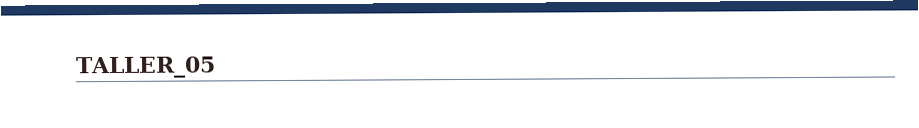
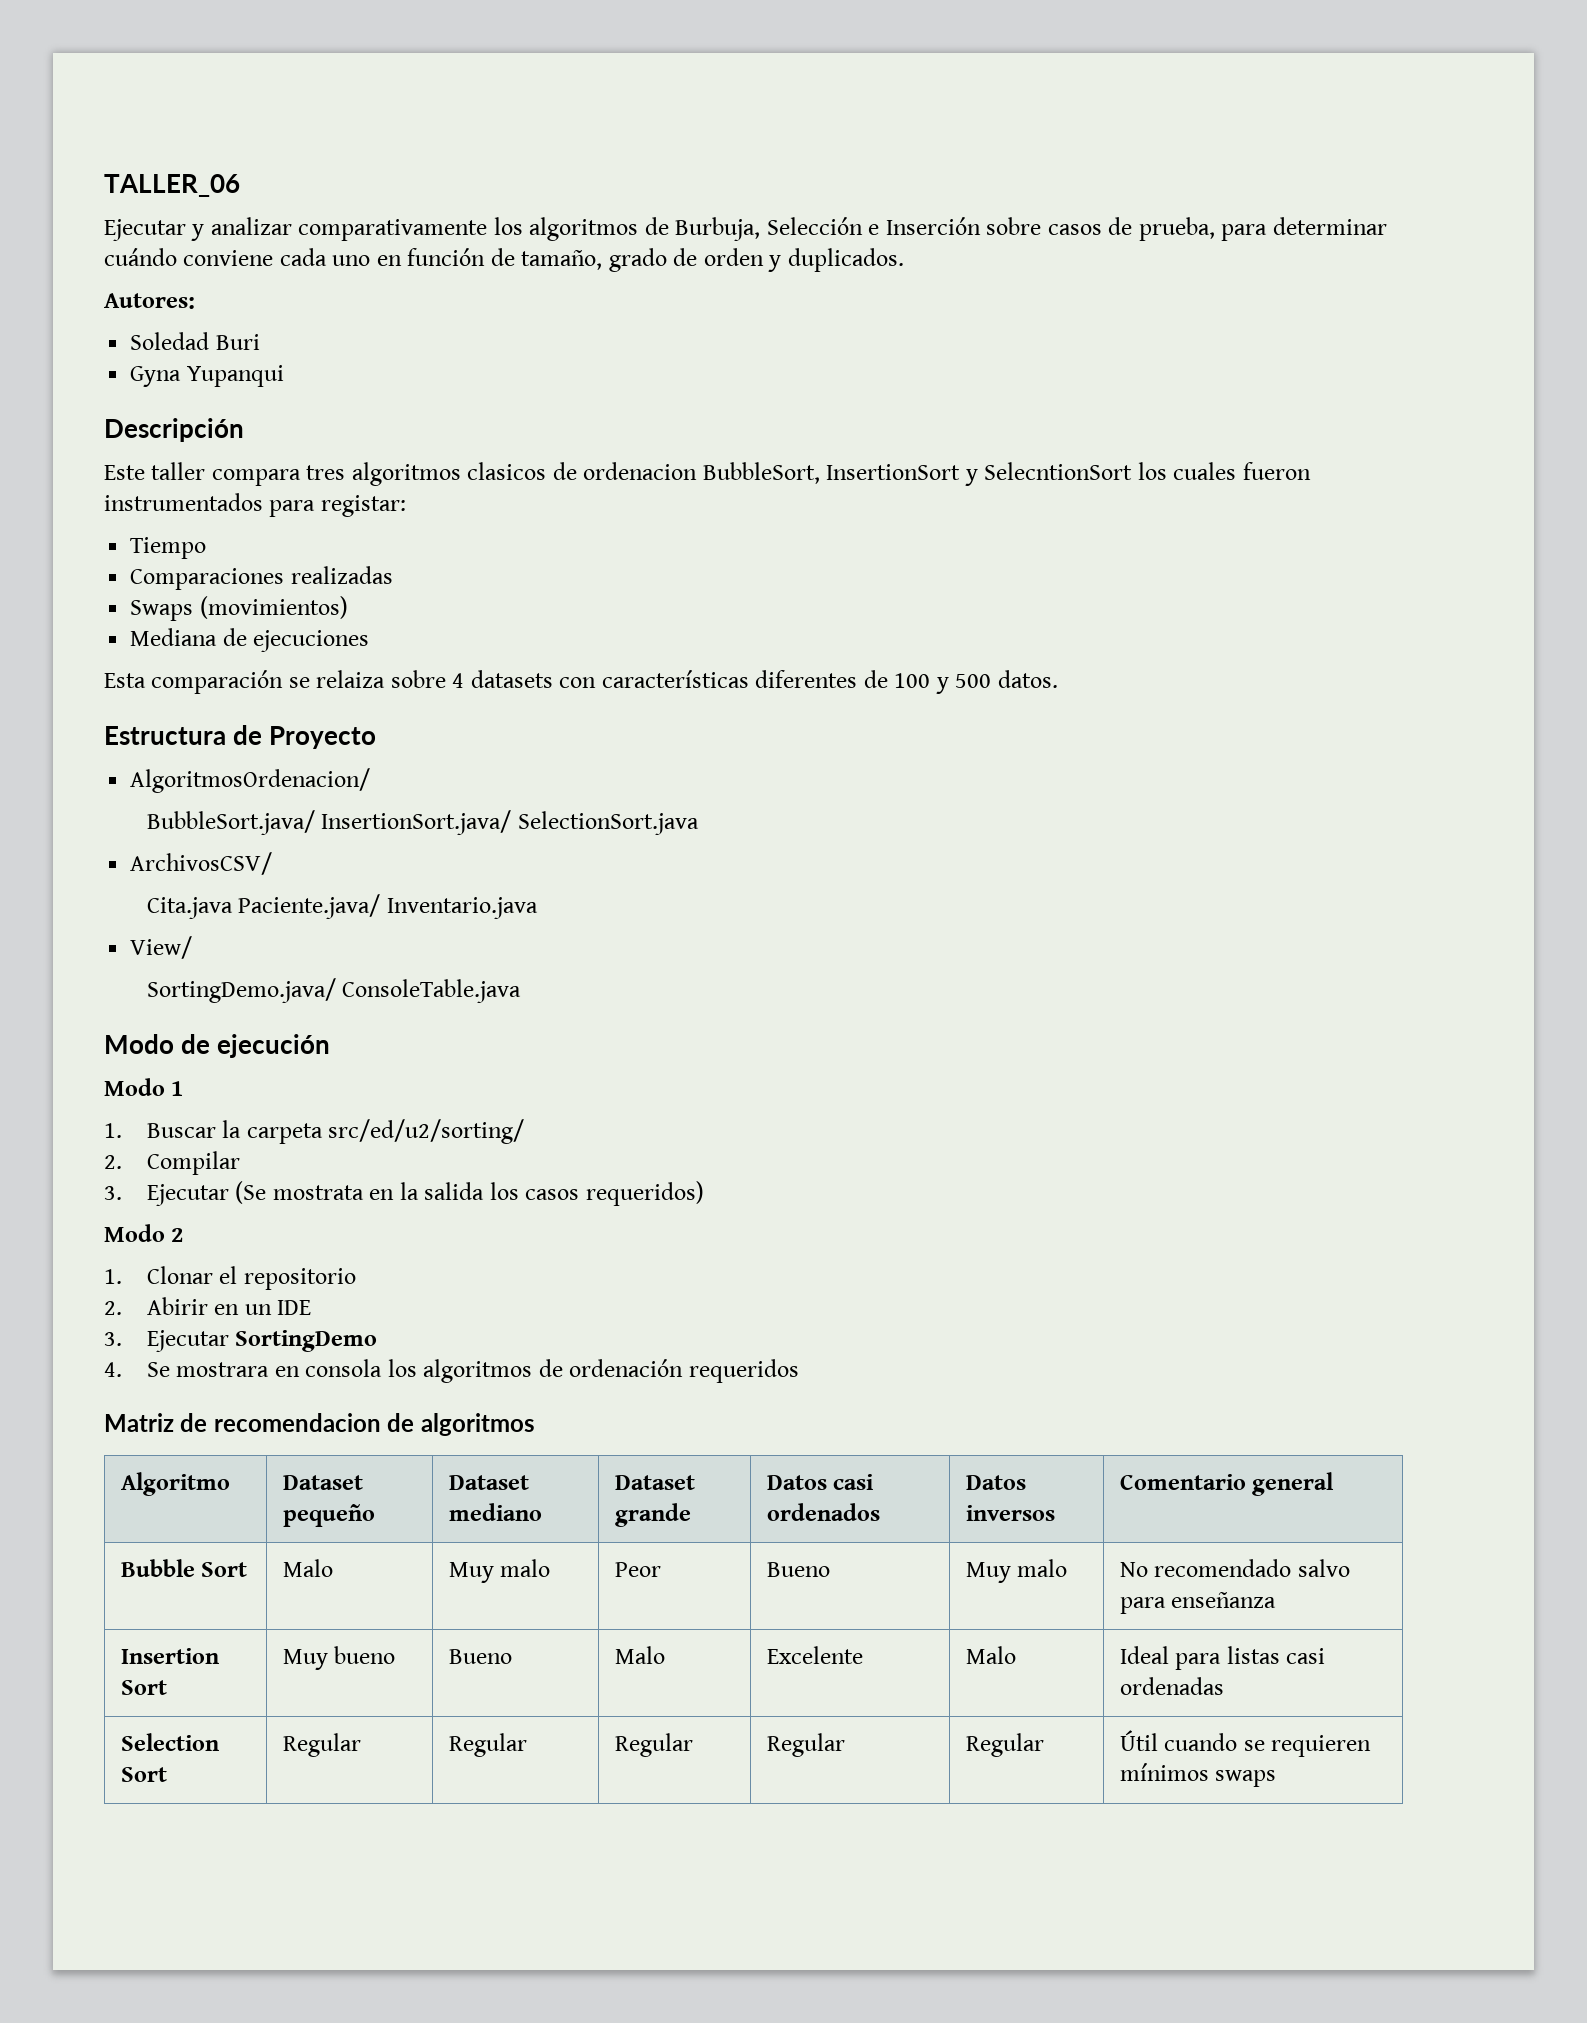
[75,56,216,79] TALLER_05 -> [104,174,240,197] [104,217,1387,241] [104,248,904,272] [104,293,195,309] [130,332,260,350] [130,365,284,387] [104,418,244,442] [104,462,1311,486] [104,493,406,517] [130,537,207,559] [130,566,393,590] [130,596,348,621] [130,628,370,652] [104,670,1058,694] [104,725,377,749] [130,768,371,793] [146,810,699,835] [130,852,273,875] [146,894,538,919] [130,936,193,959] [146,978,522,1003] [104,1034,331,1058] [104,1078,184,1096] [104,1119,525,1144] [104,1151,240,1175] [104,1181,704,1206] [104,1224,184,1242] [104,1266,356,1290] [104,1297,312,1315] [104,1330,378,1352] [104,1359,799,1383] [104,1413,535,1436] [120,1472,230,1496] [282,1475,363,1490] [282,1504,375,1527] [448,1475,529,1490] [448,1503,542,1521] [614,1475,695,1490] [614,1503,691,1527] [766,1474,874,1490] [766,1503,880,1521] [965,1475,1026,1490] [965,1505,1055,1521] [1119,1472,1335,1496] [120,1559,248,1577] [282,1559,333,1577] [448,1559,551,1583] [614,1562,661,1577] [766,1562,830,1577] [965,1559,1068,1583] [1119,1559,1350,1577] [1119,1592,1277,1614] [120,1648,219,1664] [120,1680,167,1695] [282,1646,396,1670] [448,1649,512,1664] [614,1646,665,1664] [766,1646,863,1664] [965,1646,1016,1664] [1119,1646,1326,1670] [1119,1677,1224,1695] [120,1733,219,1751] [120,1767,167,1782] [282,1733,361,1757] [448,1733,527,1757] [614,1733,693,1757] [766,1733,845,1757] [965,1733,1044,1757] [1119,1730,1372,1757] [1119,1763,1277,1787] TALLER_06 // Ejecutar y analizar comparativamente los algoritmos de Burbuja, Selección e Inserción sobre casos de prueba, para determinar cuándo conviene cada uno en función de tamaño, grado de orden y duplicados. // Autores: // Soledad Buri // Gyna Yupanqui // Descripción // Este taller compara tres algoritmos clasicos de ordenacion BubbleSort, InsertionSort y SelecntionSort los cuales fueron instrumentados para registar: // Tiempo // Comparaciones realizadas // Swaps (movimientos) // Mediana de ejecuciones // Esta comparación se relaiza sobre 4 datasets con características diferentes de 100 y 500 datos. // Estructura de Proyecto // AlgoritmosOrdenacion/ // BubbleSort.java/ InsertionSort.java/ SelectionSort.java // ArchivosCSV/ // Cita.java Paciente.java/ Inventario.java // View/ // SortingDemo.java/ ConsoleTable.java // Modo de ejecución // Modo 1 // 1. Buscar la carpeta src/ed/u2/sorting/ // 2. Compilar // 3. Ejecutar (Se mostrata en la salida los casos requeridos) // Modo 2 // 1. Clonar el repositorio // 2. Abirir en un IDE // 3. Ejecutar SortingDemo // 4. Se mostrara en consola los algoritmos de ordenación requeridos // Matriz de recomendacion de algoritmos // Algoritmo | Dataset pequeño | Dataset mediano | Dataset grande | Datos casi ordenados | Datos inversos | Comentario general // Bubble Sort | Malo | Muy malo | Peor | Bueno | Muy malo | No recomendado salvo para enseñanza // Insertion Sort | Muy bueno | Bueno | Malo | Excelente | Malo | Ideal para listas casi ordenadas // Selection Sort | Regular | Regular | Regular | Regular | Regular | Útil cuando se requieren mínimos swaps

